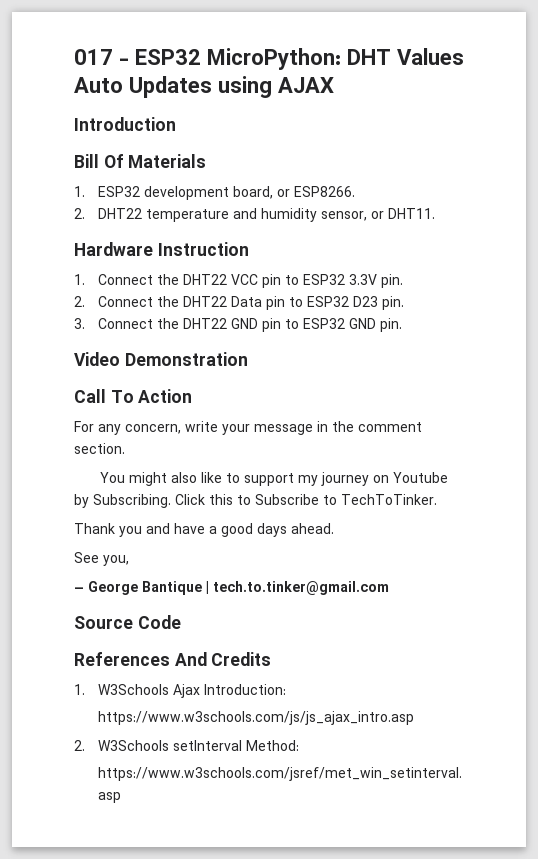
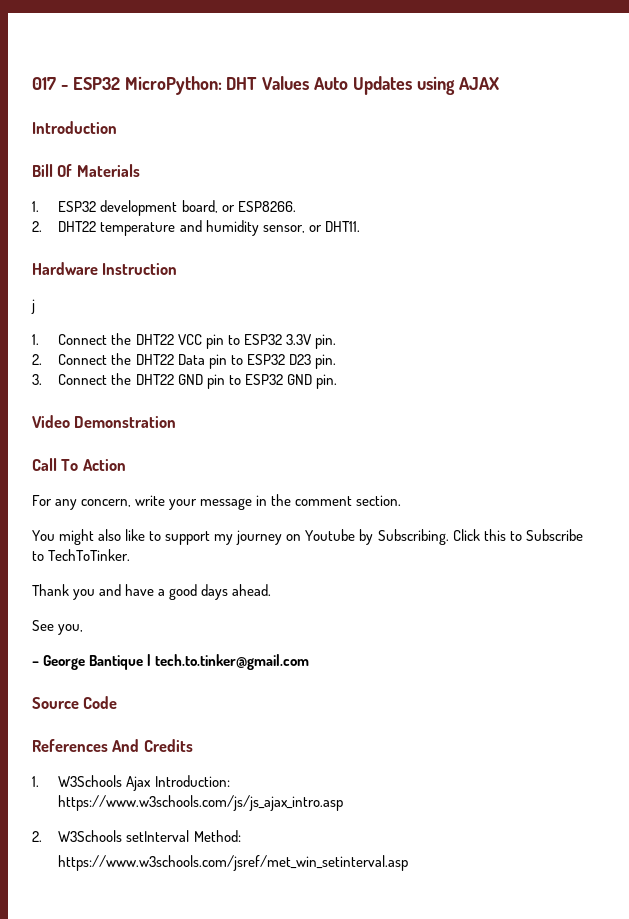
(249, 249) none -> [31,299,35,314] // j

